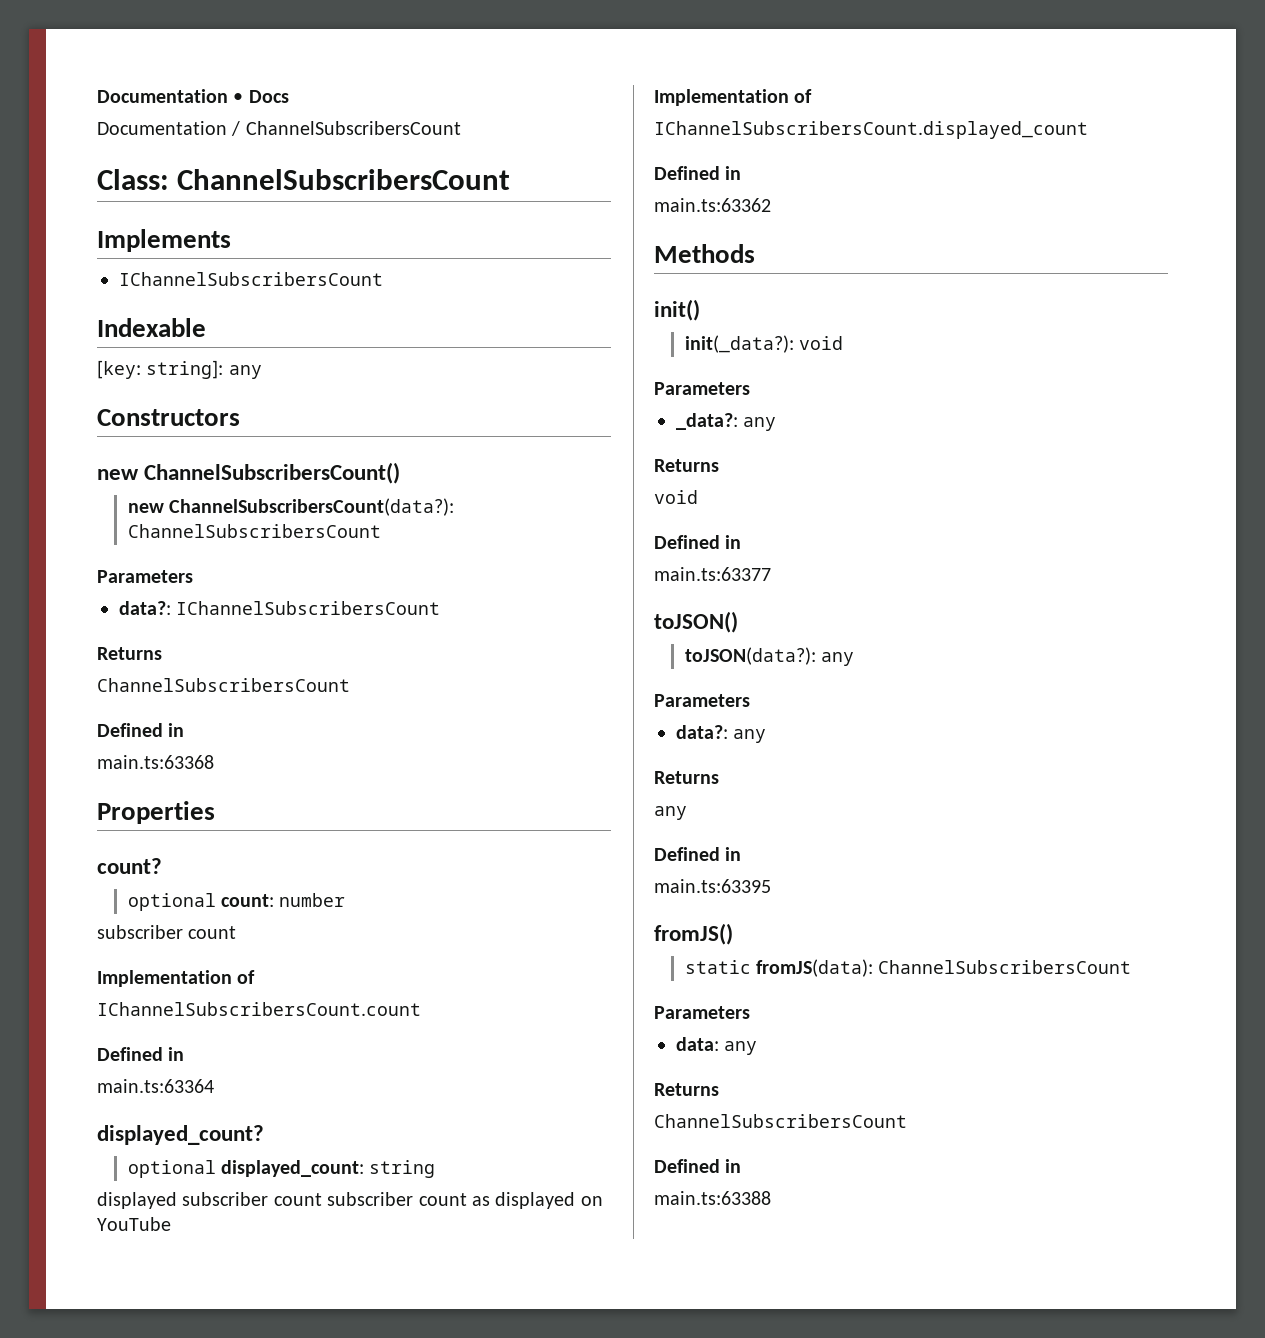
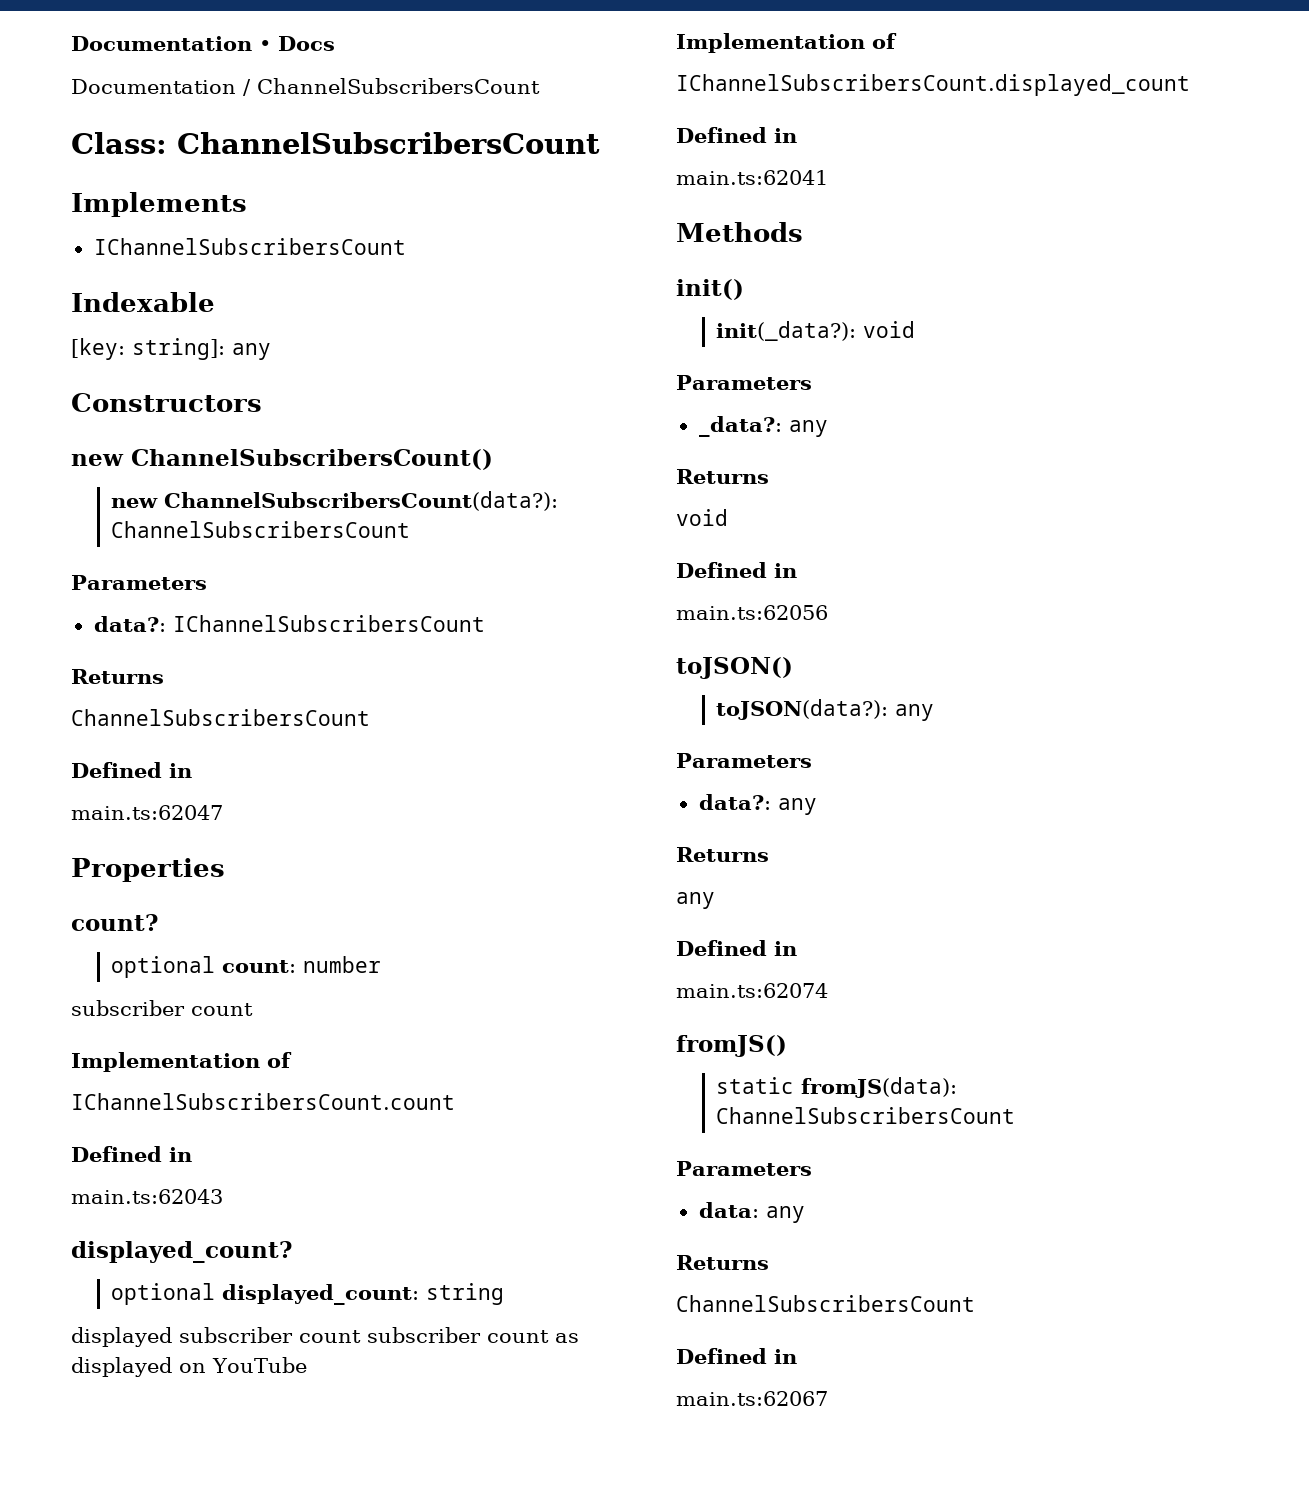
[97,755,214,769] main.ts:63368 -> [71,805,223,820] main.ts:62047
[97,1079,214,1093] main.ts:63364 -> [71,1189,223,1204] main.ts:62043
[654,198,771,212] main.ts:63362 -> [676,170,828,185] main.ts:62041
[654,567,771,581] main.ts:63377 -> [676,605,828,620] main.ts:62056
[654,879,771,893] main.ts:63395 -> [676,983,828,998] main.ts:62074
[654,1191,771,1205] main.ts:63388 -> [676,1391,828,1406] main.ts:62067

